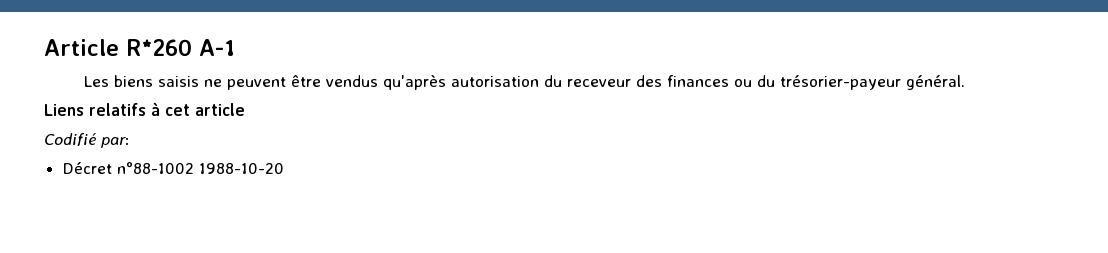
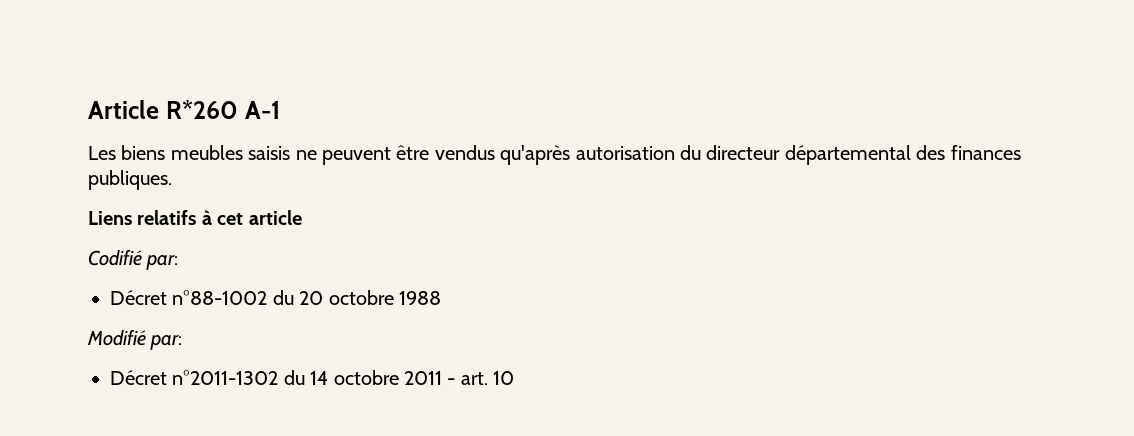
(153, 81) none -> [170,145,243,160] meubles
[566,75,965,90] receveur des finances ou du trésorier-payeur général. -> [706,145,1021,165] [88,170,172,190] directeur départemental des finances publiques.
[198,163,284,174] 1988-10-20 -> [272,290,441,305] [87,330,183,350] [110,370,515,385] du 20 octobre 1988 // Modifié par: // Décret n°2011-1302 du 14 octobre 2011 - art. 10

